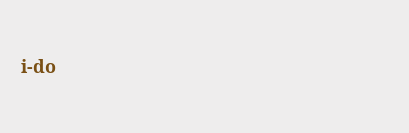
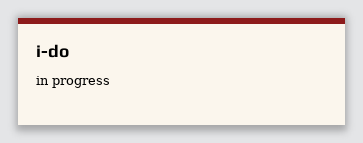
(56, 66) none -> [36,76,110,88] // in progress

